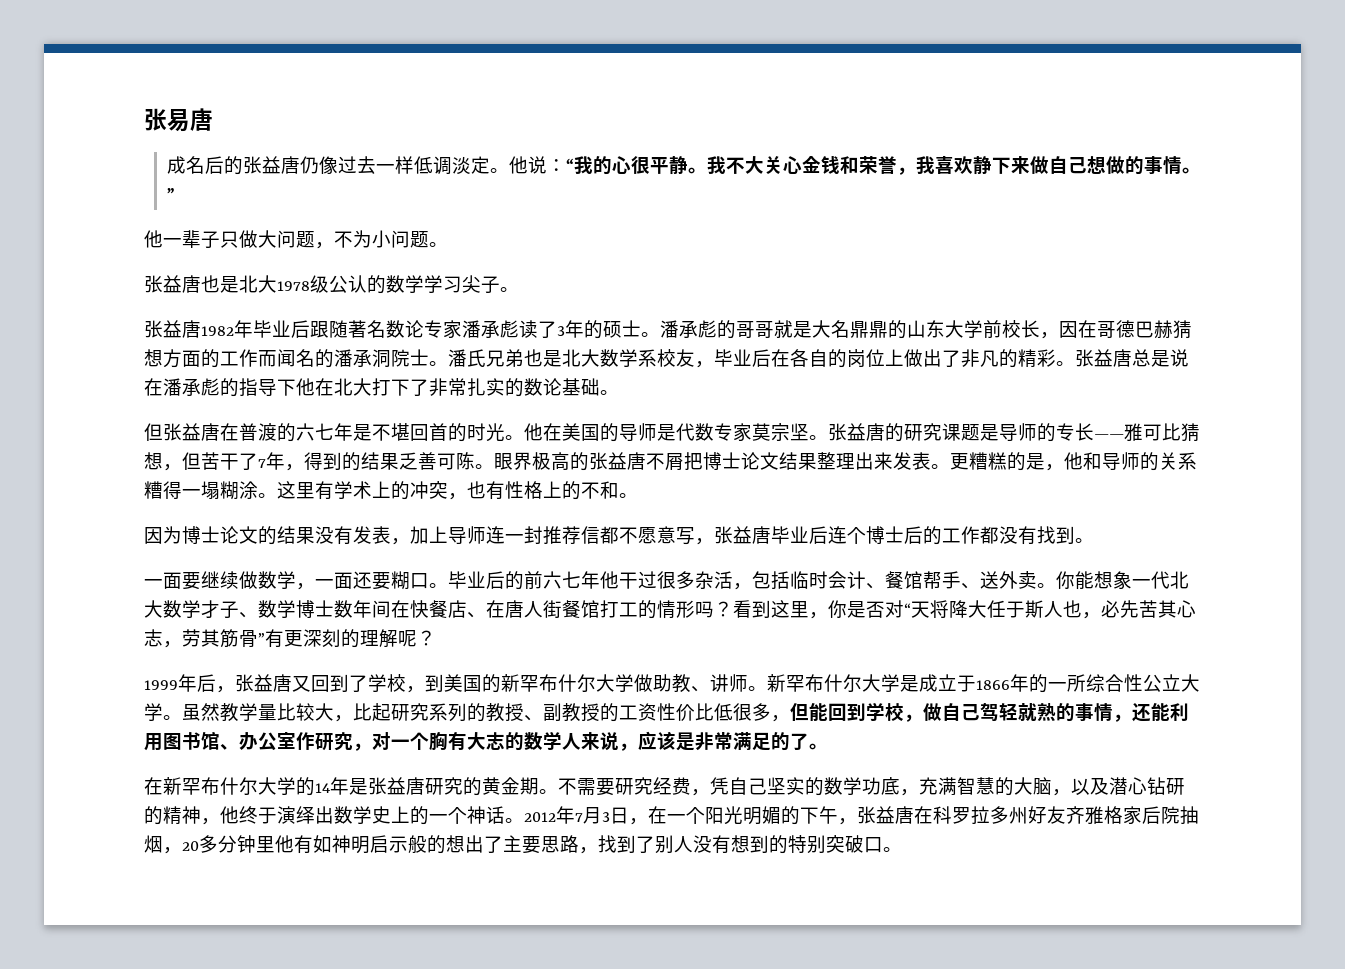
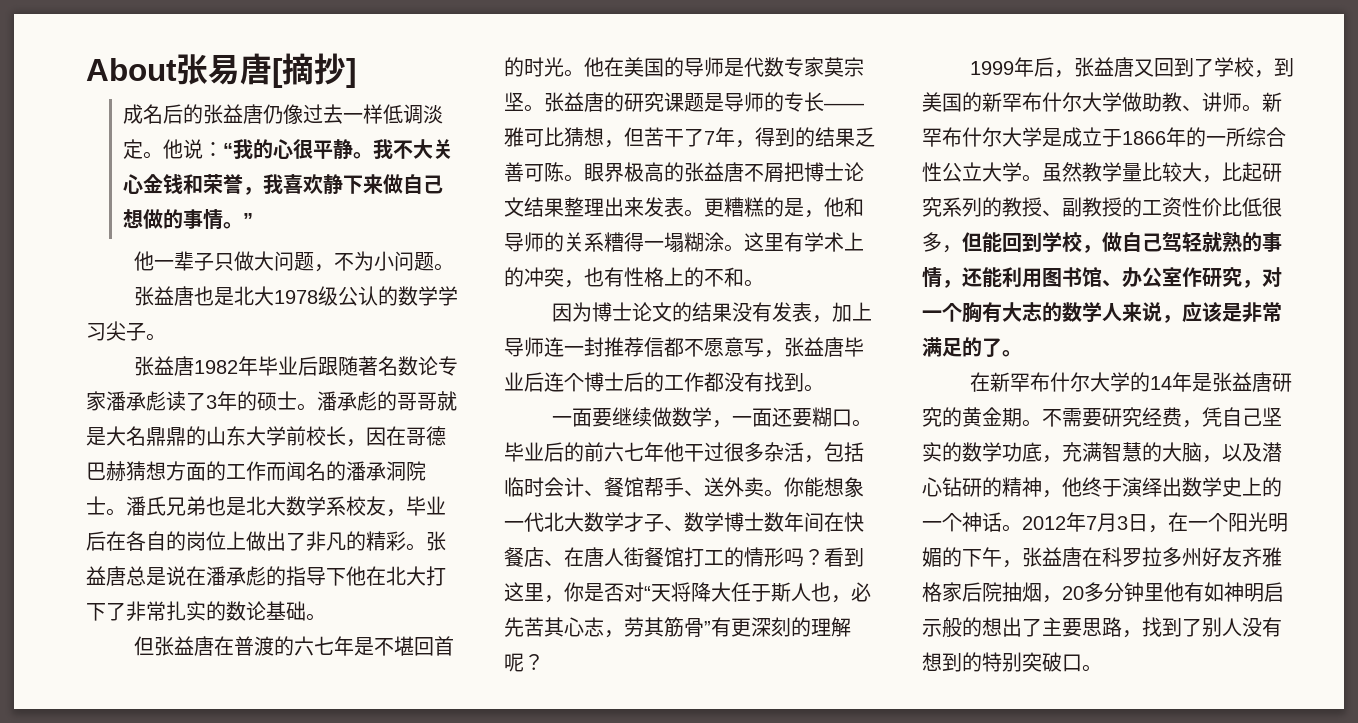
(144, 119) none -> [86,58,177,81] About
(213, 119) none -> [272,53,356,88] [摘抄]

